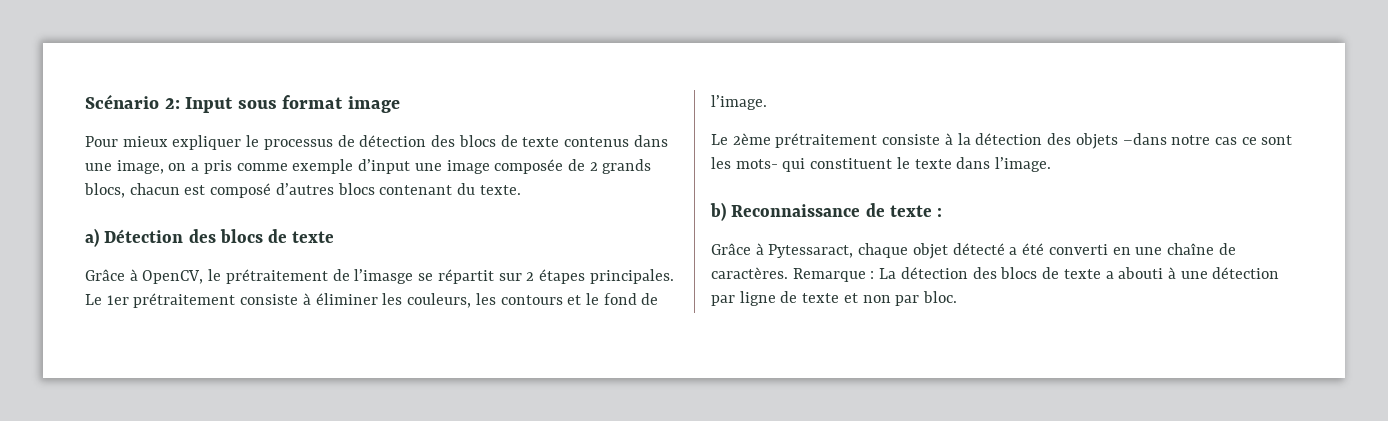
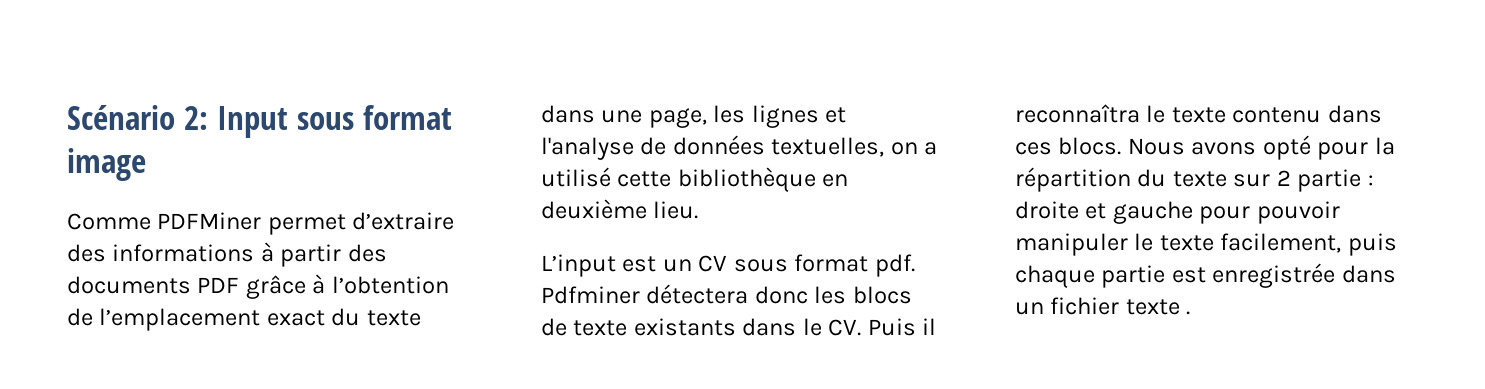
[85,135,668,150] [85,159,652,174] [84,183,521,198] [85,228,335,247] [85,269,674,284] [85,293,659,308] [711,95,767,110] [711,133,1293,149] [711,157,1052,172] [710,202,943,221] [711,243,1236,259] [711,267,1280,282] [711,291,958,306] Pour mieux expliquer le processus de détection des blocs de texte contenus dans une image, on a pris comme exemple d’input une image composée de 2 grands blocs, chacun est composé d’autres blocs contenant du texte. // a) Détection des blocs de texte // Grâce à OpenCV, le prétraitement de l’imasge se répartit sur 2 étapes principales. Le 1er prétraitement consiste à éliminer les couleurs, les contours et le fond de l’image. // Le 2ème prétraitement consiste à la détection des objets –dans notre cas ce sont les mots- qui constituent le texte dans l’image. // b) Reconnaissance de texte : // Grâce à Pytessaract, chaque objet détecté a été converti en une chaîne de caractères. Remarque : La détection des blocs de texte a abouti à une détection par ligne de texte et non par bloc. -> [67,212,455,235] [67,242,387,267] [67,274,449,299] [67,308,421,331] [541,105,847,128] [541,135,938,160] [541,167,849,192] [541,199,699,219] [541,254,915,277] [541,284,912,304] [541,318,937,336] [1015,104,1382,123] [1015,135,1395,160] [1015,167,1374,192] [1015,201,1340,224] [1015,233,1397,256] [1015,263,1396,288] [1015,297,1191,315] Comme PDFMiner permet d’extraire des informations à partir des documents PDF grâce à l’obtention de l’emplacement exact du texte dans une page, les lignes et l'analyse de données textuelles, on a utilisé cette bibliothèque en deuxième lieu. // L’input est un CV sous format pdf. Pdfminer détectera donc les blocs de texte existants dans le CV. Puis il reconnaîtra le texte contenu dans ces blocs. Nous avons opté pour la répartition du texte sur 2 partie : droite et gauche pour pouvoir manipuler le texte facilement, puis chaque partie est enregistrée dans un fichier texte .

